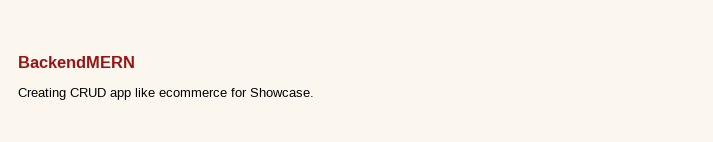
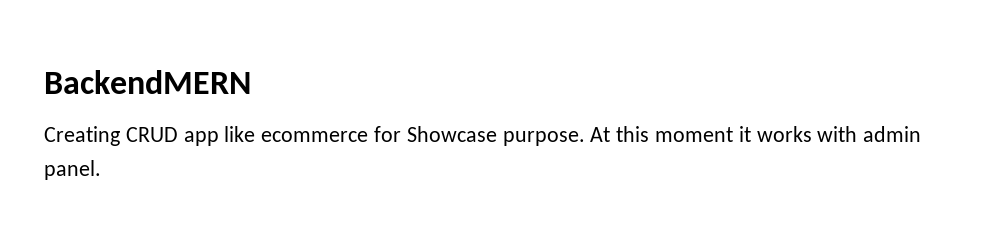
[250,88,314,97] Showcase. -> [406,126,922,146] [44,160,101,180] Showcase purpose. At this moment it works with admin panel.

